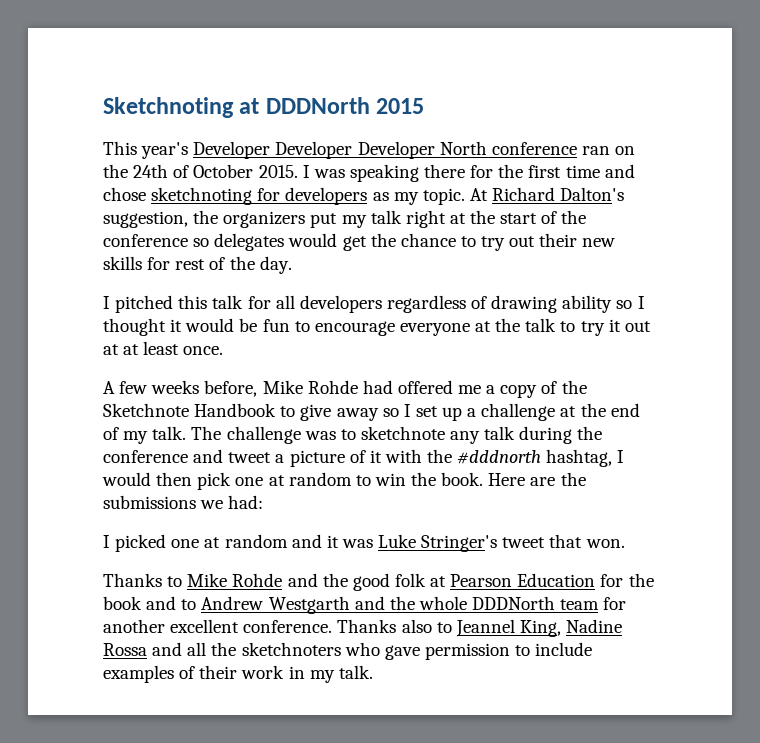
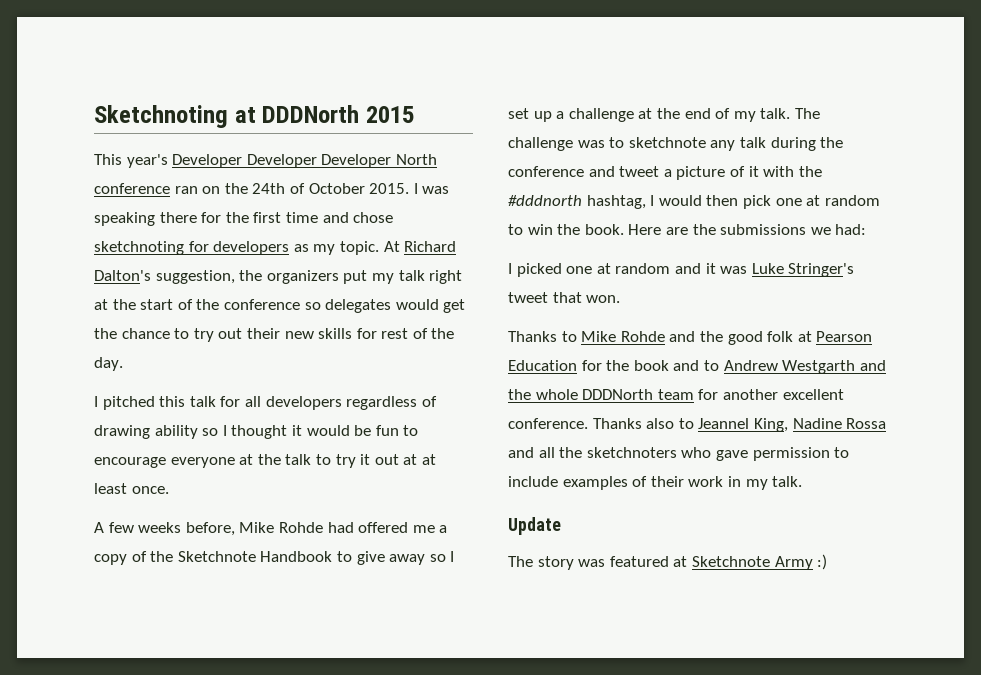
(373, 672) none -> [508,517,561,535] [508,554,828,570] // Update // The story was featured at Sketchnote Army :)

